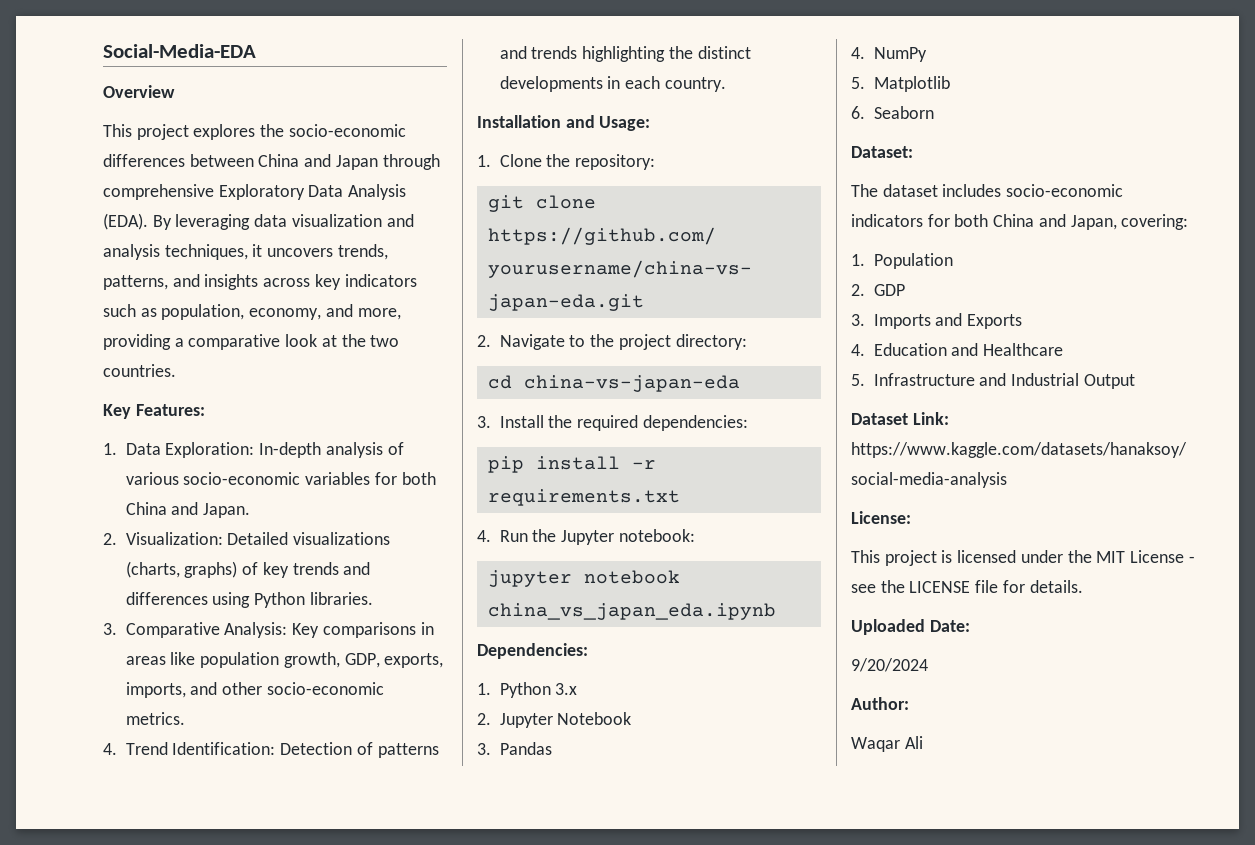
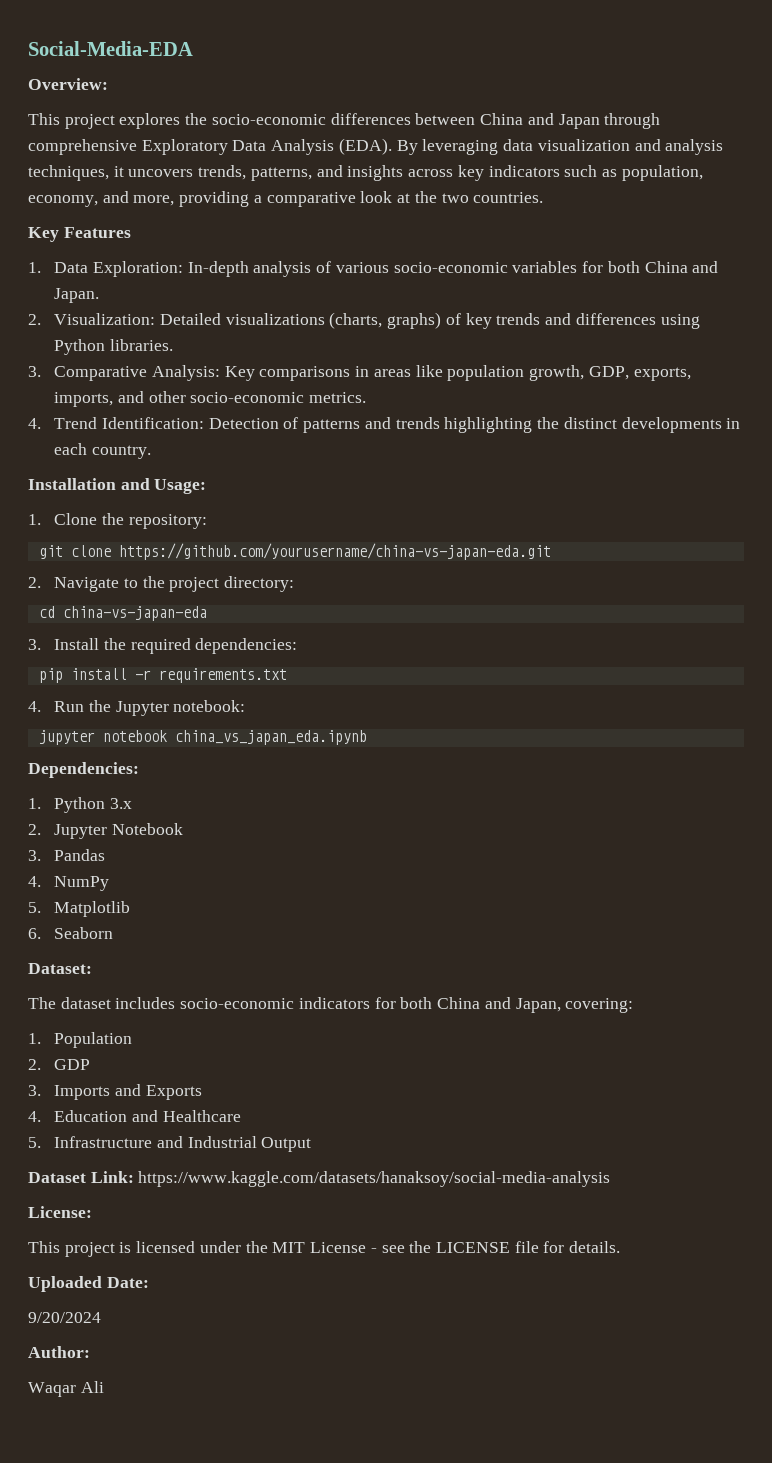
[103,85,175,98] Overview -> [28,78,108,90] Overview:
[135,404,205,416] Features: -> [63,227,131,238] Features

